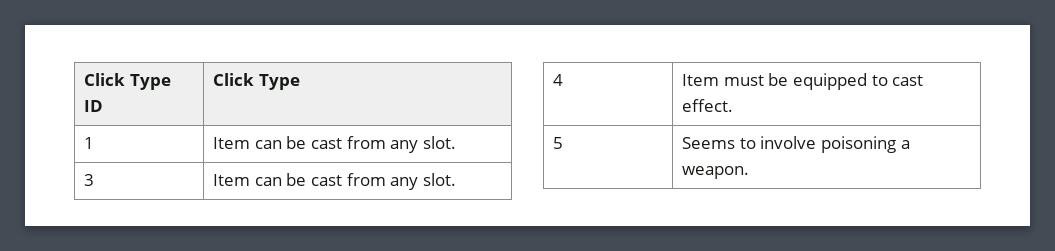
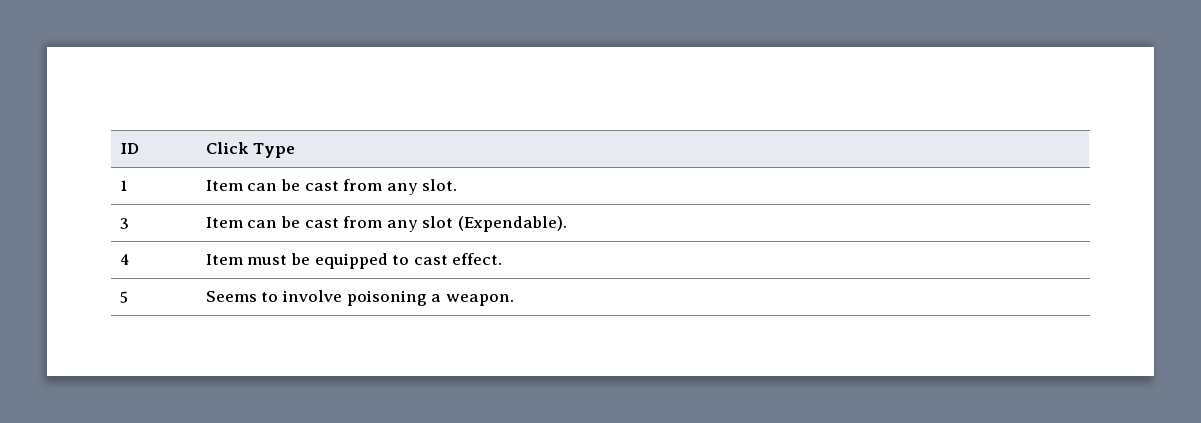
[84,73,171,90] Click Type -> (119, 148) none
[422,173,456,186] slot. -> [422,216,568,232] slot (Expendable).

